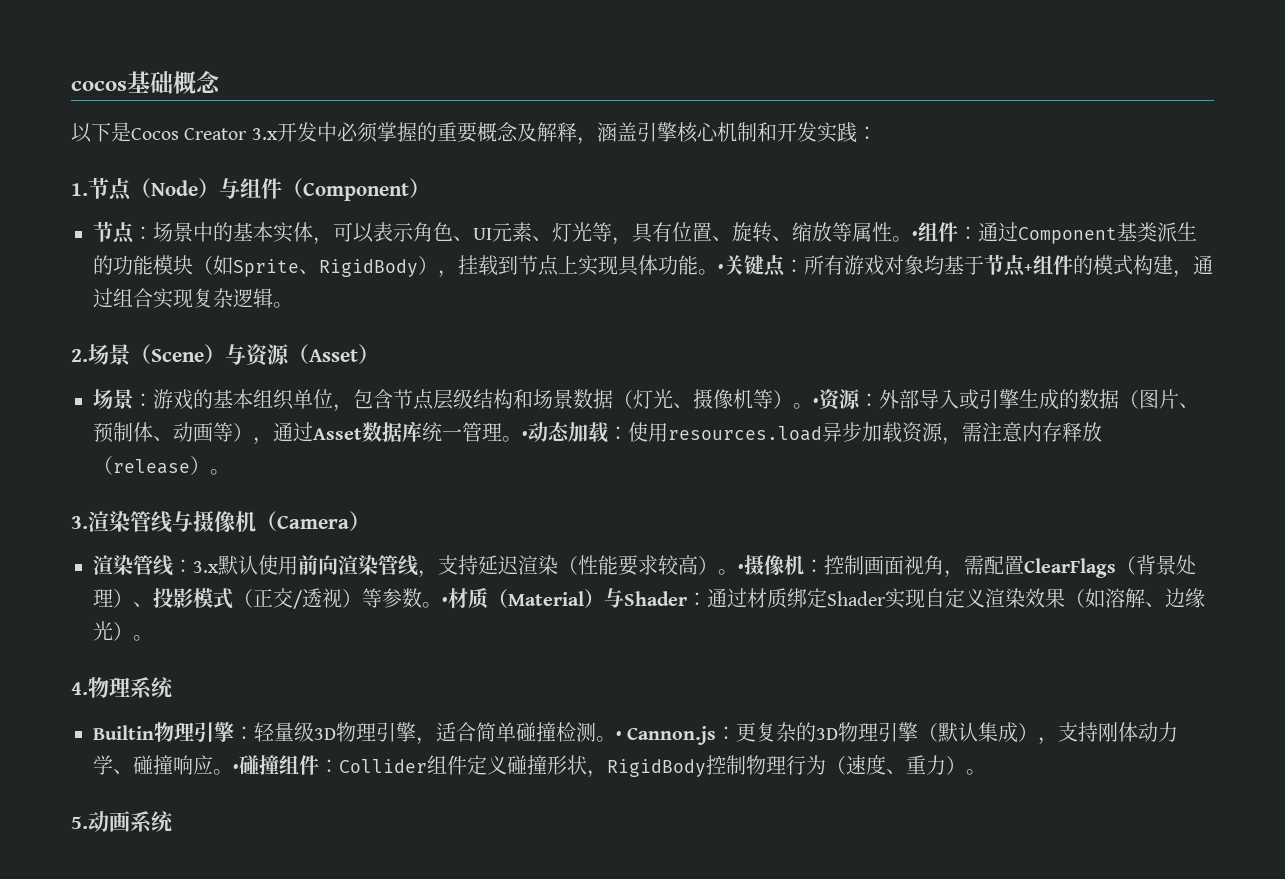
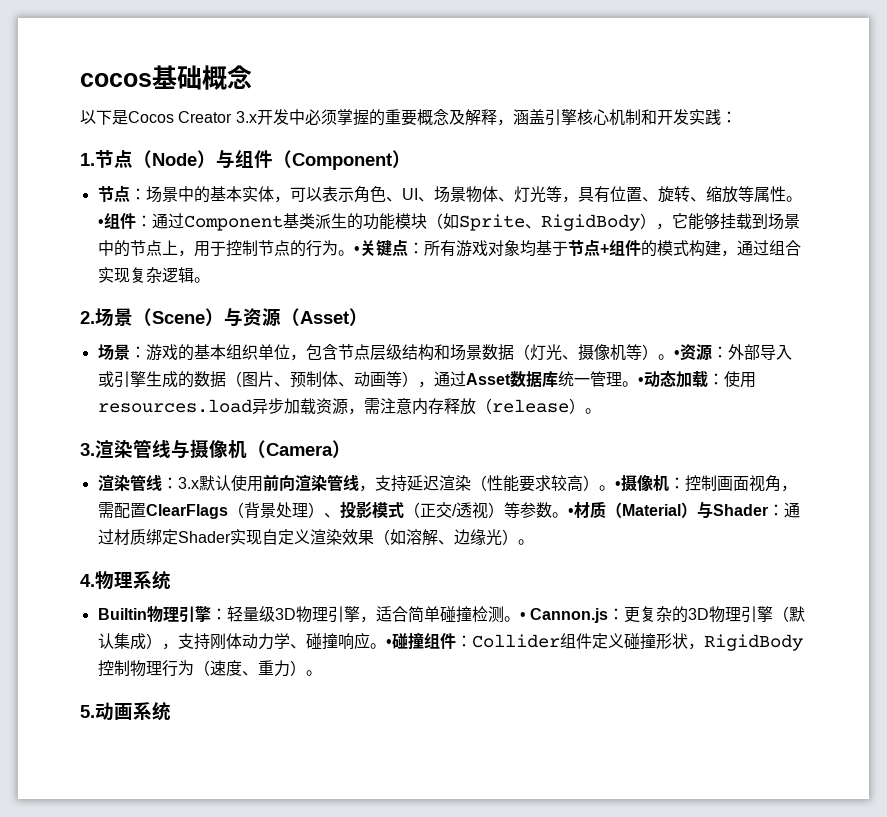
[492,222,532,242] 元素 -> [417,186,498,203] 、场景物体
[458,255,698,276] 挂载到节点上实现具体功能 -> [671,213,800,230] [97,240,338,257] 它能够挂载到场景中的节点上，用于控制节点的行为

